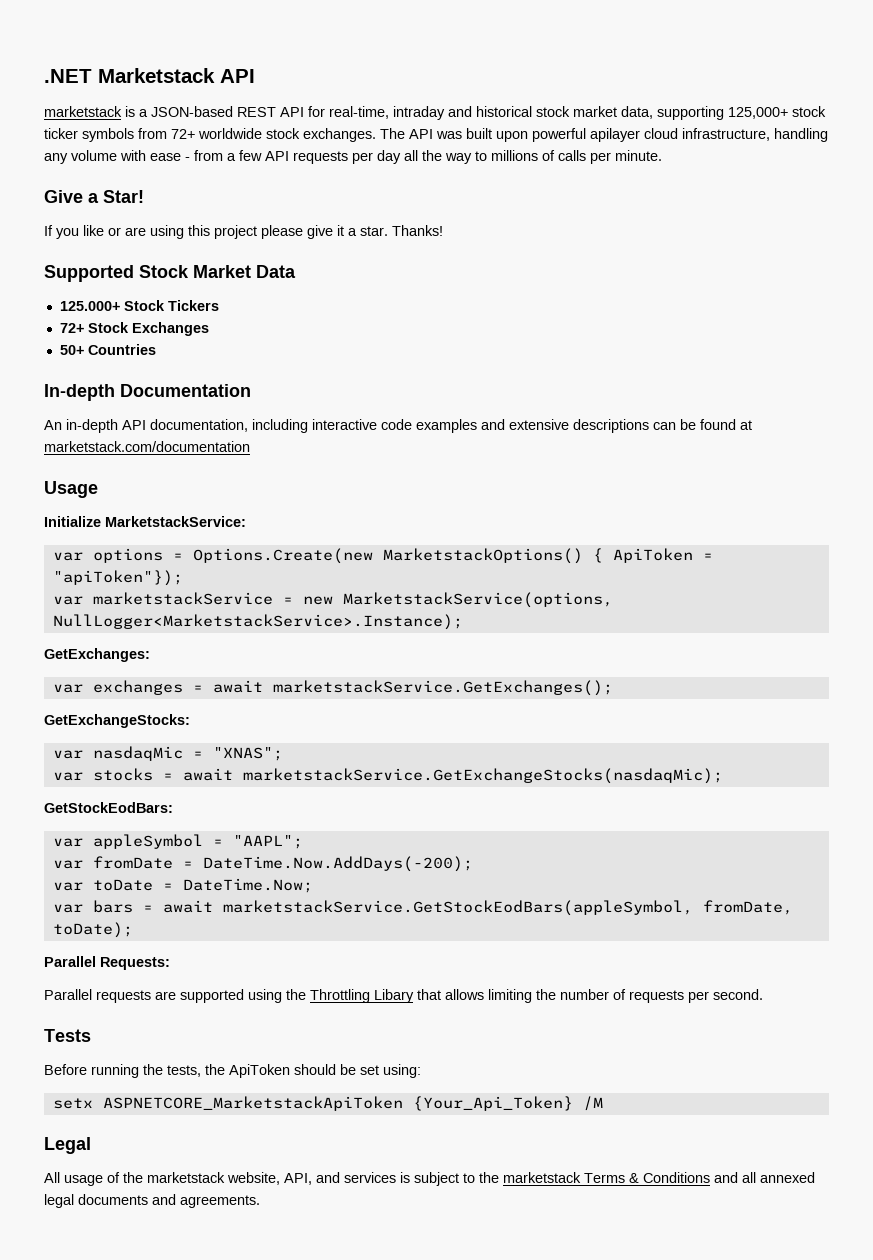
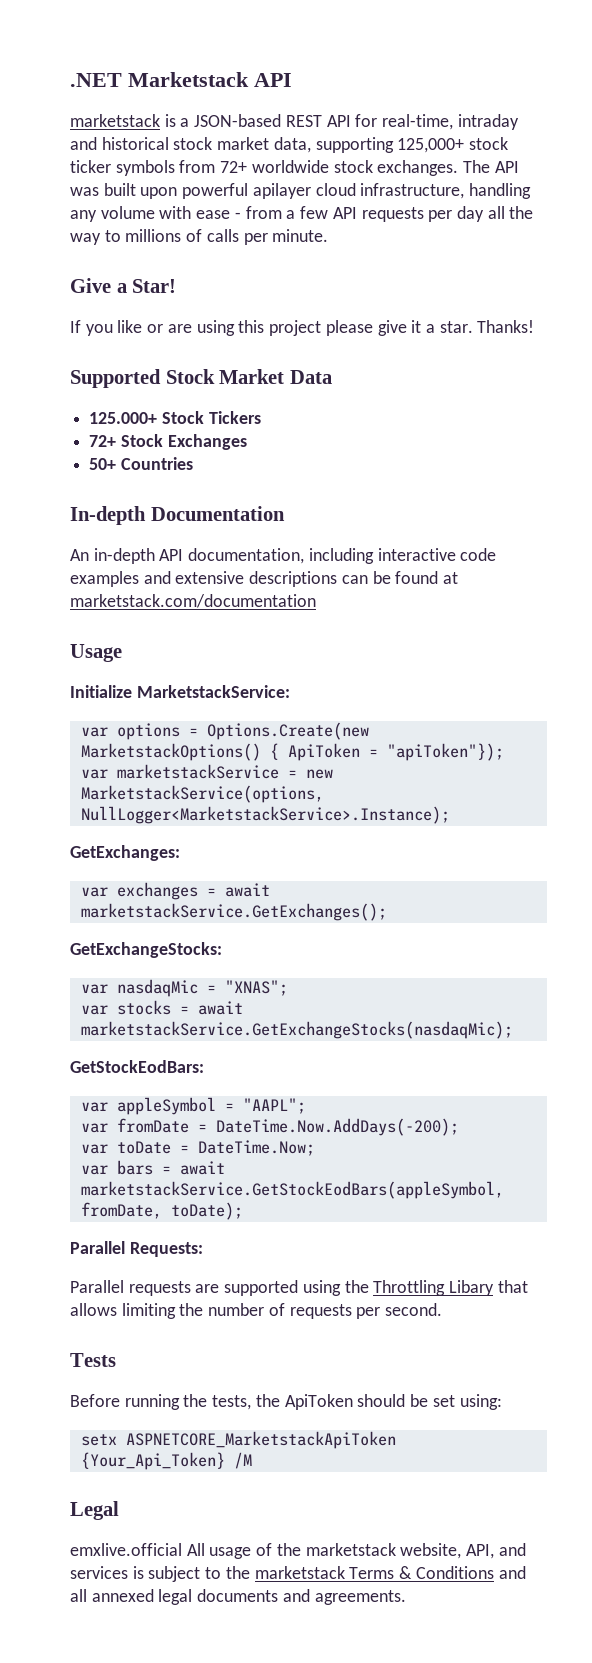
(91, 1145) none -> [70,1543,182,1556] emxlive.official

